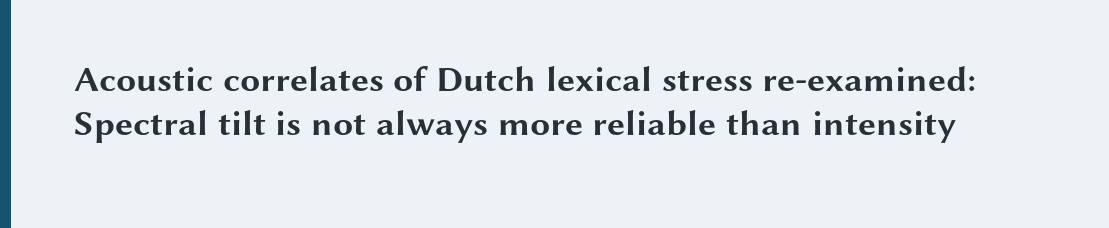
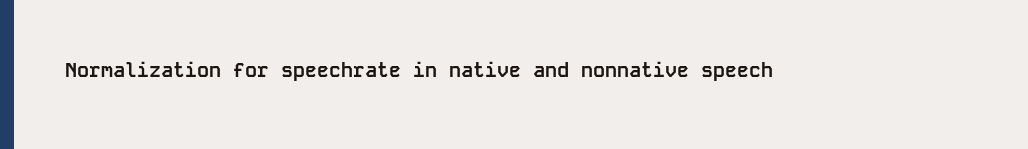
[74,66,977,92] [74,110,956,143] Acoustic correlates of Dutch lexical stress re-examined: Spectral tilt is not always more reliable than intensity -> [65,61,773,81] Normalization for speechrate in native and nonnative speech

